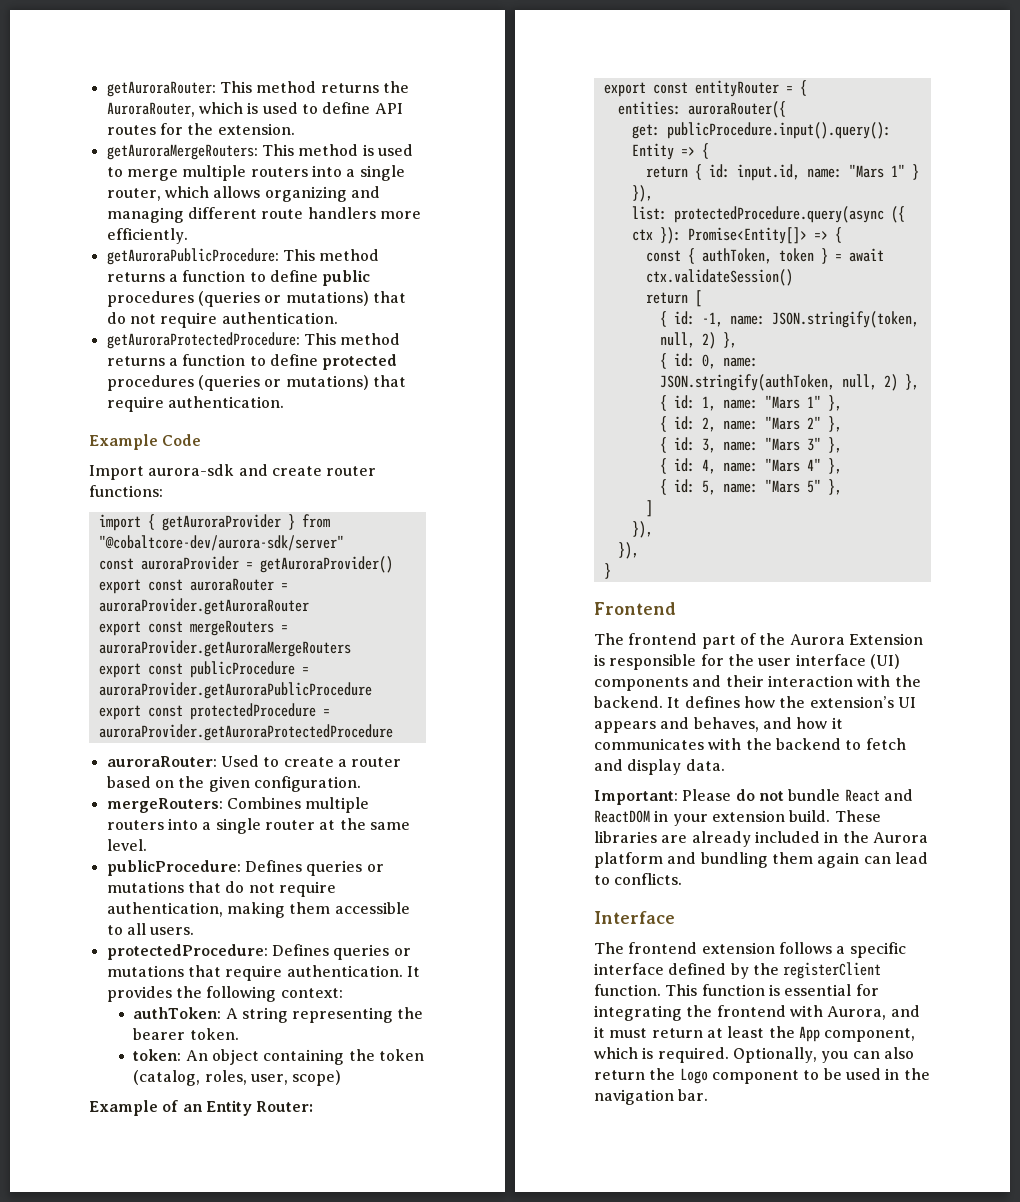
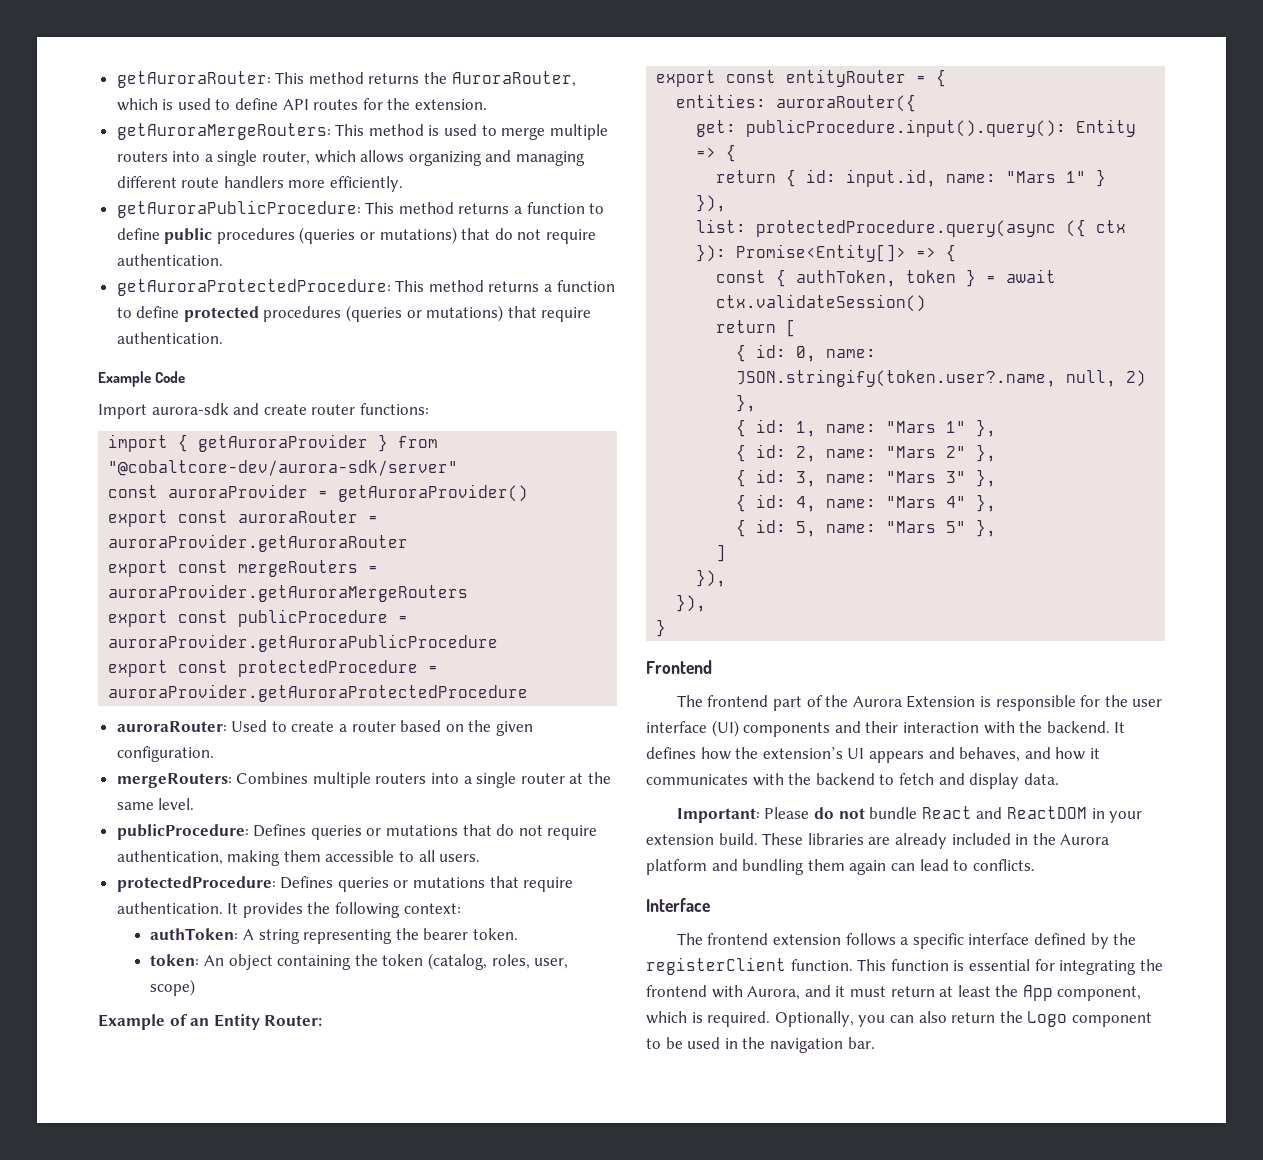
[659,311,919,328] [659,332,737,349] // { id: -1, name: JSON.stringify(token, null, 2) }, -> (797, 328) none
[659,374,835,391] JSON.stringify(authToken, -> [736,369,1057,387] JSON.stringify(token.user?.name,

